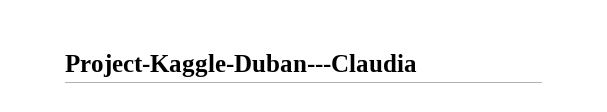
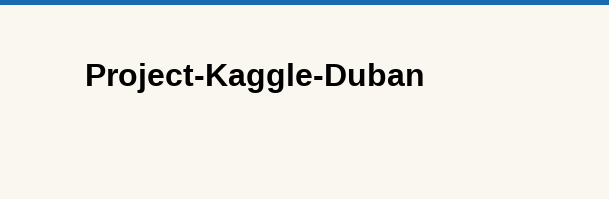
[65,54,417,77] Project-Kaggle-Duban---Claudia -> [85,63,425,93] Project-Kaggle-Duban

